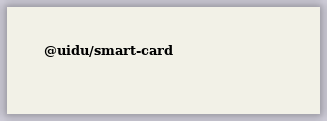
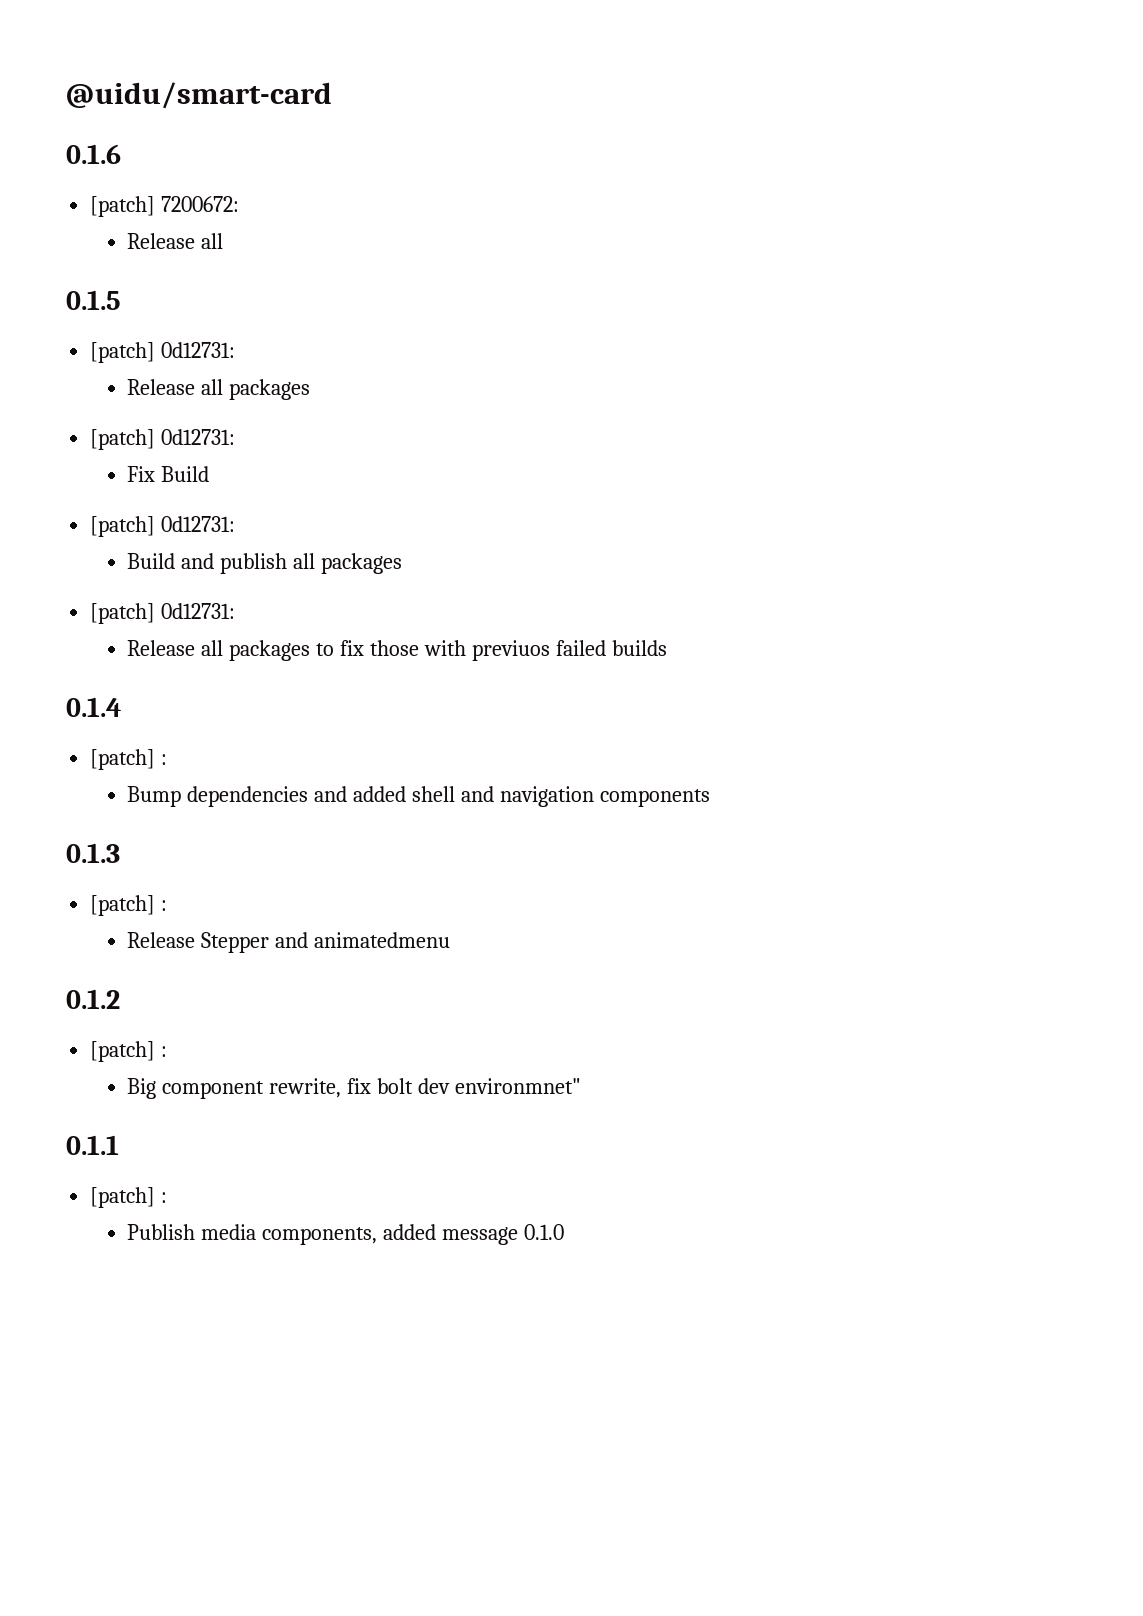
(173, 51) none -> [66,144,121,164] [90,196,240,217] [127,233,224,249] [66,290,121,310] [90,342,236,363] [127,379,311,400] [90,429,236,450] [127,466,210,482] [90,516,236,537] [127,553,403,574] [90,603,236,624] [127,640,667,661] [66,697,121,717] [90,749,168,770] [127,786,711,807] [66,843,120,863] [90,895,168,916] [127,932,451,953] [66,989,120,1009] [90,1041,168,1062] [127,1078,582,1099] [66,1135,119,1155] [90,1187,168,1208] [127,1224,565,1245] // 0.1.6 // [patch] 7200672: // Release all // 0.1.5 // [patch] 0d12731: // Release all packages // [patch] 0d12731: // Fix Build // [patch] 0d12731: // Build and publish all packages // [patch] 0d12731: // Release all packages to fix those with previuos failed builds // 0.1.4 // [patch] : // Bump dependencies and added shell and navigation components // 0.1.3 // [patch] : // Release Stepper and animatedmenu // 0.1.2 // [patch] : // Big component rewrite, fix bolt dev environmnet" // 0.1.1 // [patch] : // Publish media components, added message 0.1.0

